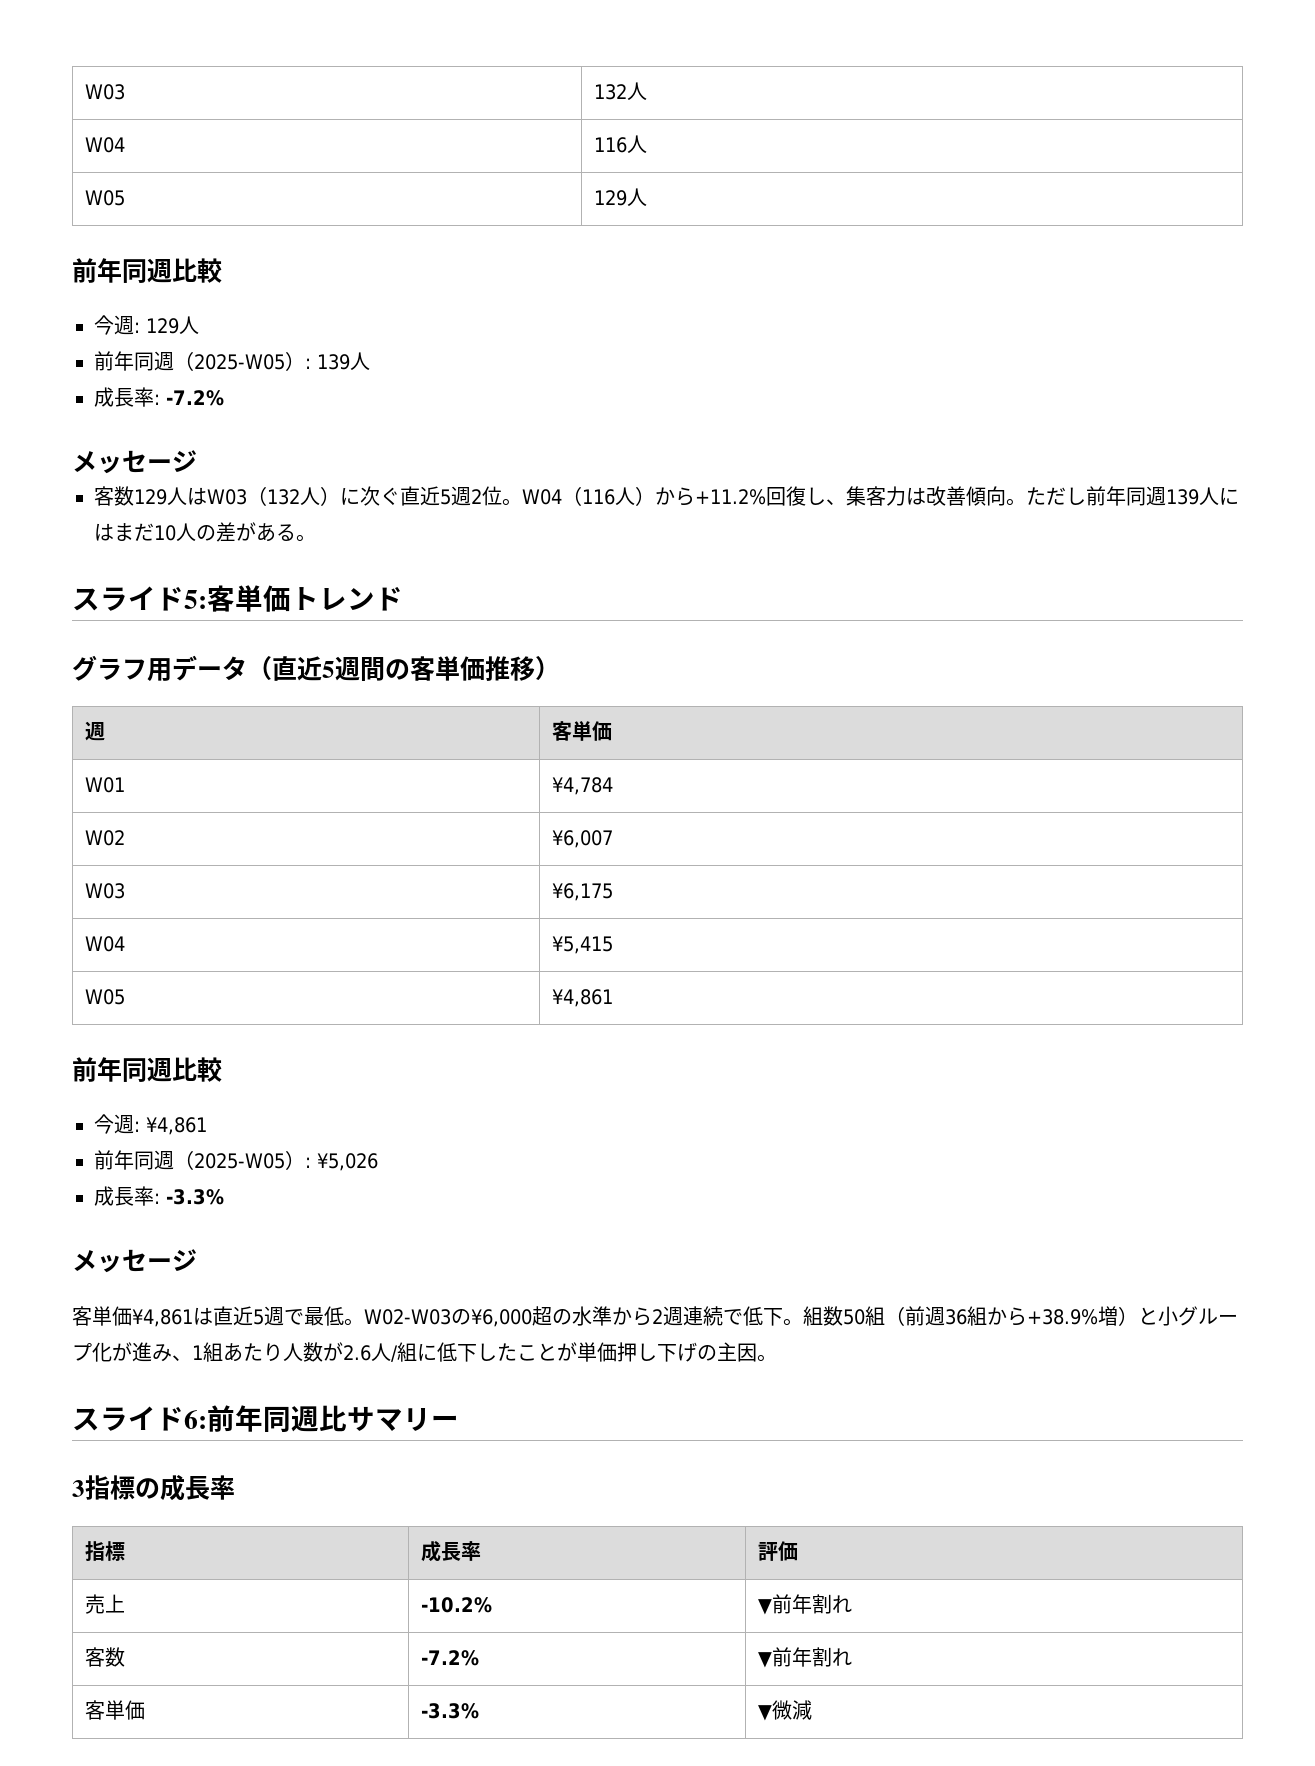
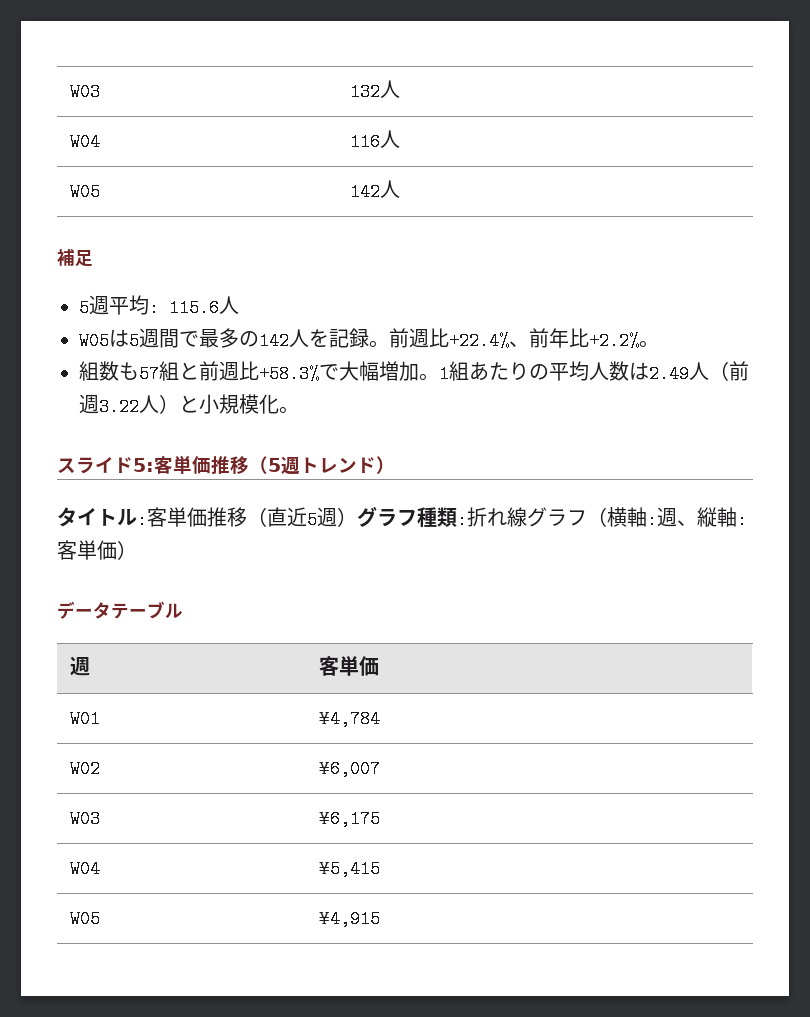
[594,188,648,206] [72,258,222,283] [94,315,199,335] [94,351,370,371] [94,387,224,407] [72,450,197,474] [94,486,1239,506] [94,522,296,542] 129人 // 前年同週比較 // 今週: 129人 // 前年同週（2025-W05）: 139人 // 成長率: -7.2% // メッセージ // 客数129人はW03（132人）に次ぐ直近5週2位。W04（116人）から+11.2%回復し、集客力は改善傾向。ただし前年同週139人にはまだ10人の差がある -> [349,180,400,201] [57,249,93,267] [79,295,239,317] [79,328,659,350] [79,361,749,383] [79,394,279,416] 142人 // 補足 // 5週平均: 115.6人 // W05は5週間で最多の142人を記録。前週比+22.4%、前年比+2.2%。 // 組数も57組と前週比+58.3%で大幅増加。1組あたりの平均人数は2.49人（前週3.22人）と小規模化
(291, 598) none -> [211,456,300,475] 推移（5週
[72,655,560,682] // グラフ用データ（直近5週間の客単価推移） -> [376,456,395,474] [57,506,747,529] [57,540,137,560] [57,601,183,619] ） // タイトル:客単価推移（直近5週）グラフ種類:折れ線グラフ（横軸:週、縦軸:客単価） // データテーブル
[552,989,614,1007] [72,1057,222,1082] [94,1114,207,1135] [94,1150,378,1171] [94,1186,224,1206] [72,1249,197,1273] [72,1306,1238,1327] [72,1342,777,1362] [72,1405,459,1433] [72,1475,235,1501] [85,1541,126,1561] [421,1540,482,1562] [758,1541,799,1561] [85,1594,126,1614] [421,1597,493,1613] [758,1594,853,1615] [85,1647,126,1667] [421,1650,480,1666] [758,1647,853,1668] [85,1700,146,1720] [421,1703,480,1719] [758,1700,813,1721] ¥4,861 // 前年同週比較 // 今週: ¥4,861 // 前年同週（2025-W05）: ¥5,026 // 成長率: -3.3% // メッセージ // 客単価¥4,861は直近5週で最低。W02-W03の¥6,000超の水準から2週連続で低下。組数50組（前週36組から+38.9%増）と小グループ化が進み、1組あたり人数が2.6人/組に低下したことが単価押し下げの主因。 // スライド6:前年同週比サマリー // 3指標の成長率 // 指標 | 成長率 | 評価 // 売上 | -10.2% | ▼前年割れ // 客数 | -7.2% | ▼前年割れ // 客単価 | -3.3% | ▼微減 -> [318,910,380,928] ¥4,915

